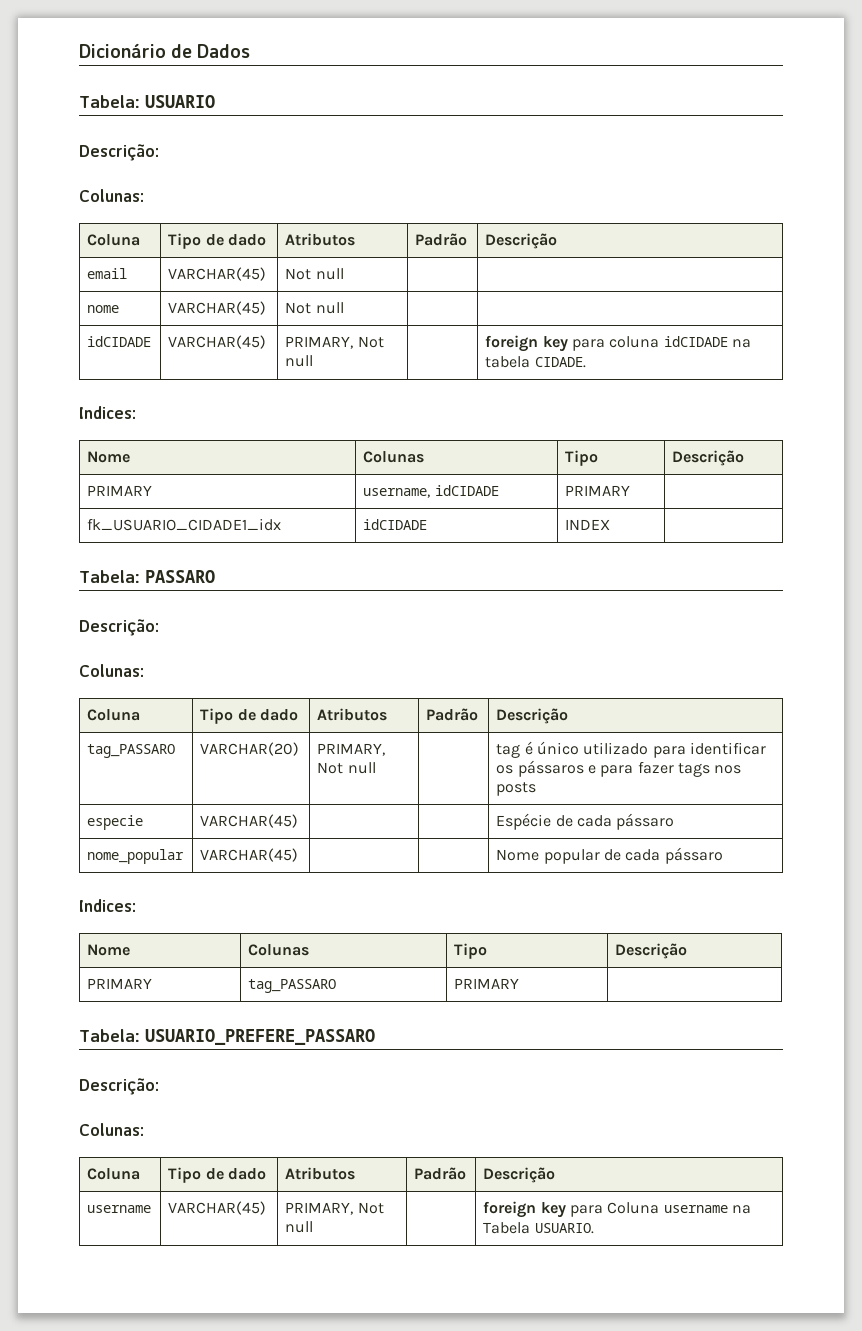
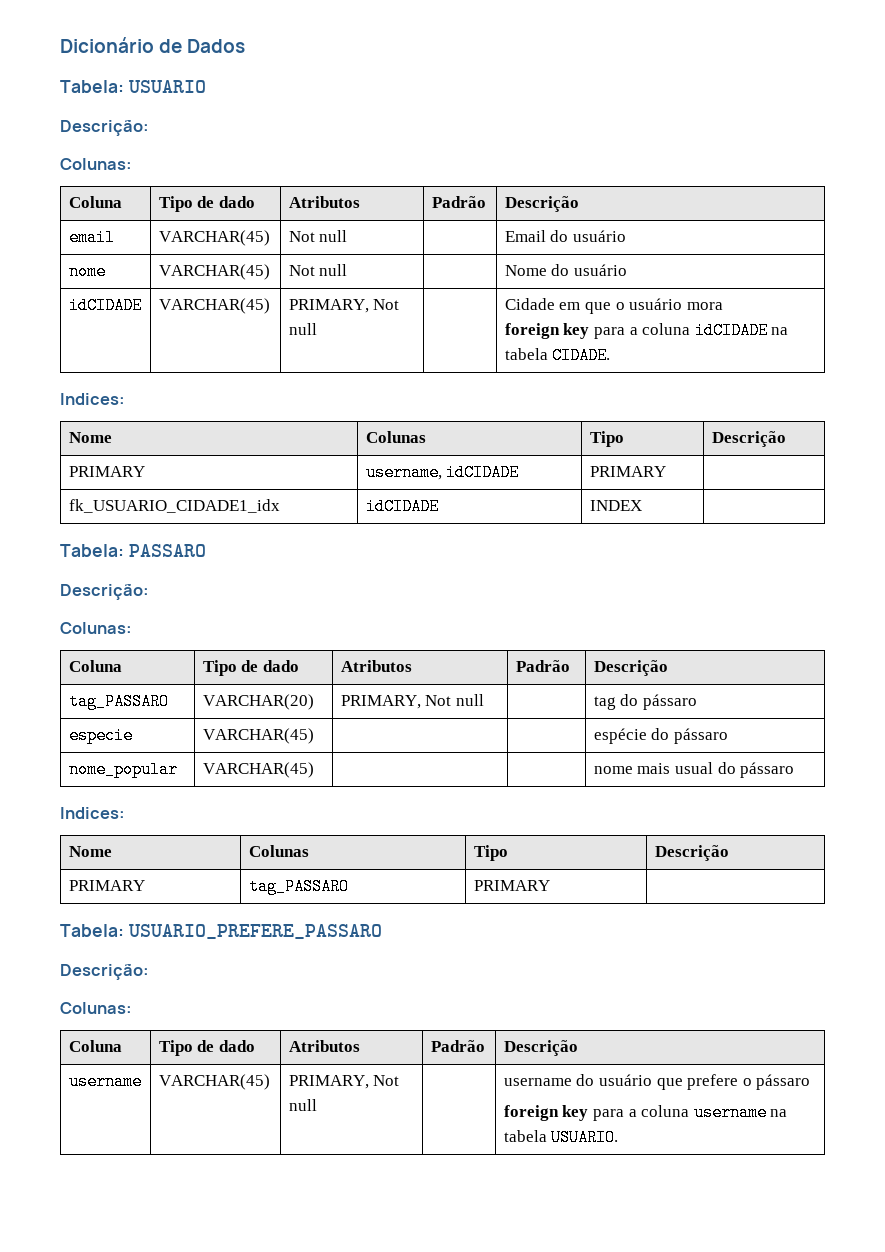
(344, 274) none -> [504,230,626,242] Email do usuário
(344, 308) none -> [504,264,627,276] Nome do usuário
[485,335,605,352] foreign key para -> [504,298,723,314] [504,323,638,339] Cidade em que o usuário mora // foreign key para a
[524,741,766,758] [496,760,742,777] [496,782,537,796] é único utilizado para identificar os pássaros e para fazer tags nos posts -> [620,694,697,710] do pássaro
[496,813,612,830] Espécie de cada -> [593,728,670,744] espécie do
[496,849,661,864] Nome popular de cada -> [593,762,736,774] nome mais usual do
[483,1201,660,1218] foreign key para Coluna -> [503,1074,811,1090] [503,1105,690,1121] username do usuário que prefere o pássaro // foreign key para a coluna
[483,1222,531,1234] Tabela -> [503,1130,547,1142] tabela

